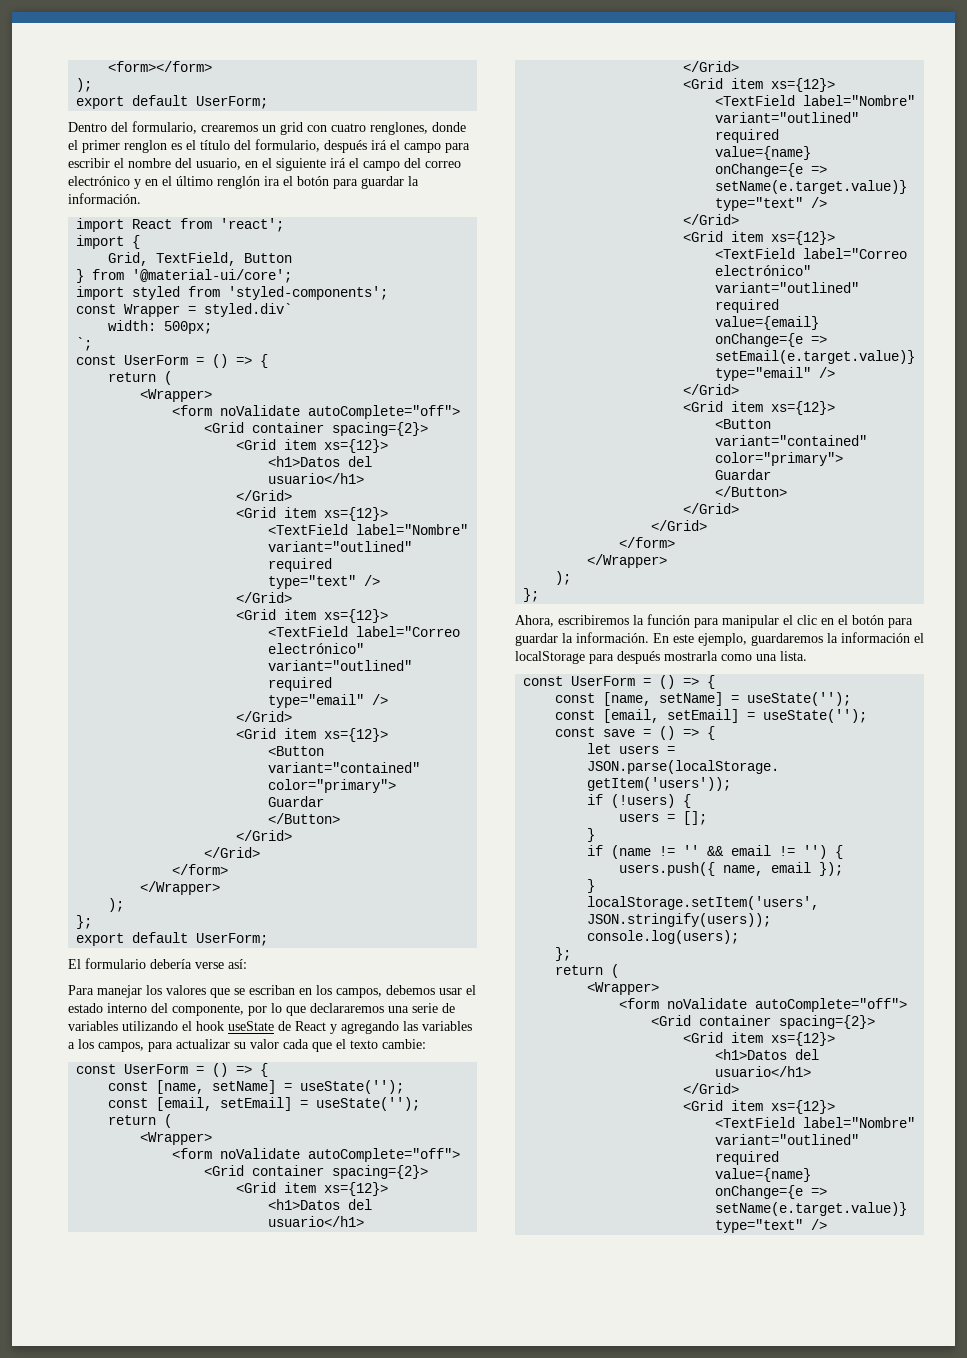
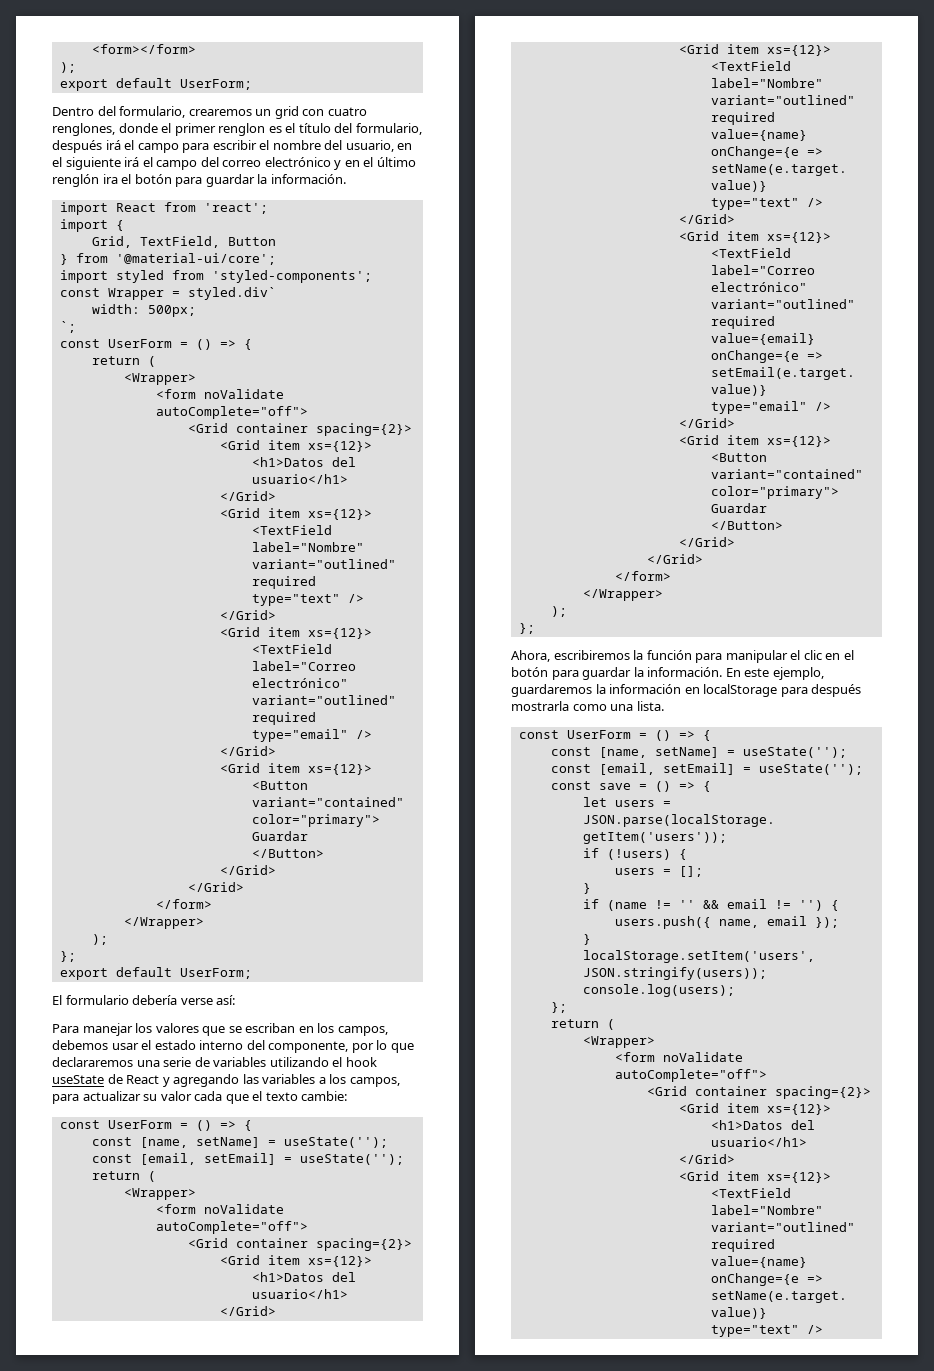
[914,633,924,643] el -> [684,687,700,694] en

